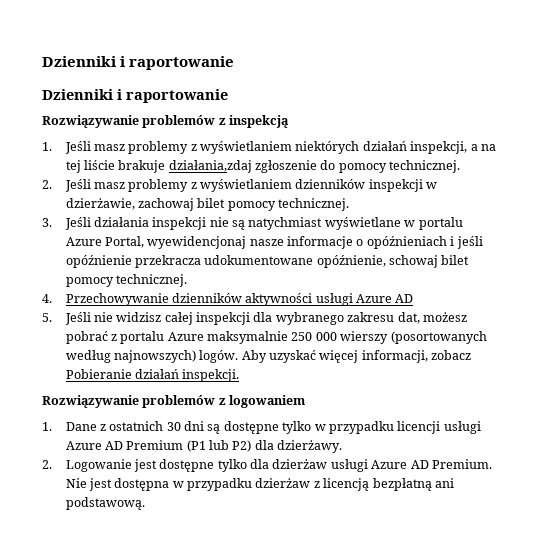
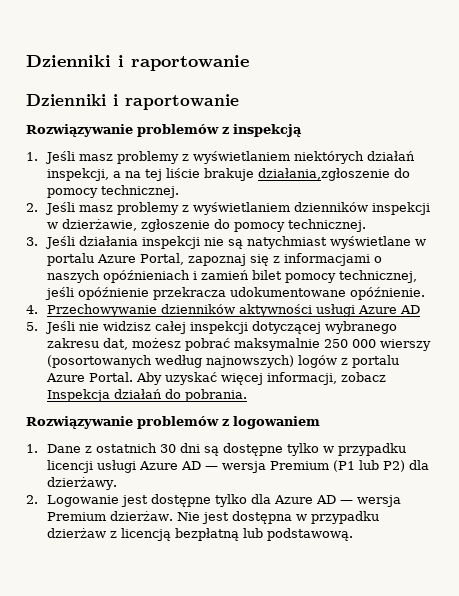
[168,160,318,173] działania,zdaj zgłoszenie -> [257,168,390,181] działania,zgłoszenie
[137,198,226,211] zachowaj bilet -> [140,219,230,232] zgłoszenie do
[147,236,483,249] [65,255,470,268] [65,274,187,287] wyewidencjonaj nasze informacje o opóźnieniach i jeśli opóźnienie przekracza udokumentowane opóźnienie, schowaj bilet pomocy technicznej. -> [187,253,382,266] [46,270,417,283] [44,287,425,300] zapoznaj się z informacjami o naszych opóźnieniach i zamień bilet pomocy technicznej, jeśli opóźnienie przekracza udokumentowane opóźnienie.
[253,312,273,322] dla -> [251,321,321,334] dotyczącej
[110,331,204,344] z portalu Azure -> (230, 344) none
[199,350,239,363] logów. -> [297,355,399,368] [45,372,133,382] logów z portalu Azure Portal.
[65,369,240,382] Pobieranie działań inspekcji. -> [46,389,247,402] Inspekcja działań do pobrania.
(123, 445) none -> [204,461,266,473] — wersja
[272,459,492,472] dzierżaw usługi Azure AD Premium. -> [273,495,401,507] [46,511,173,521] Azure AD — wersja Premium dzierżaw.
[434,478,454,488] ani -> [242,528,263,538] lub

